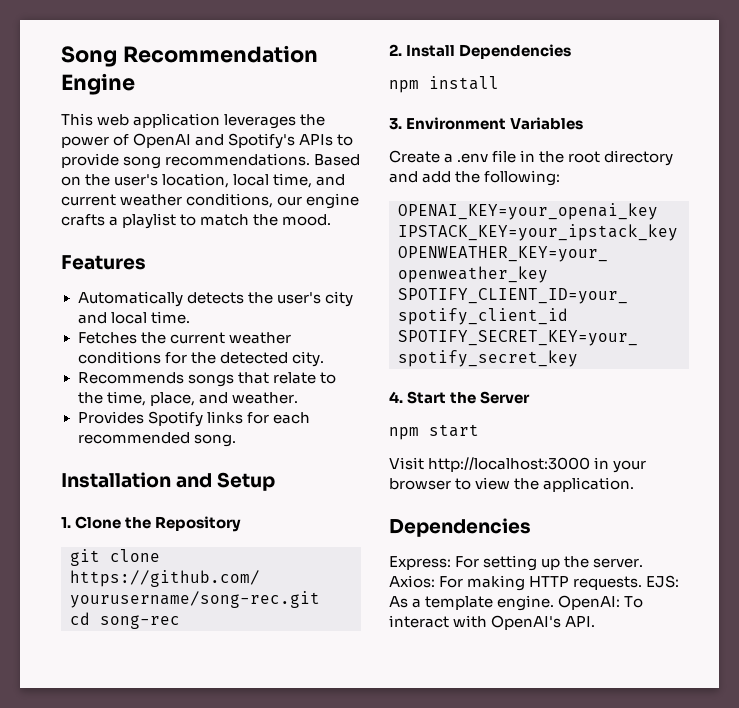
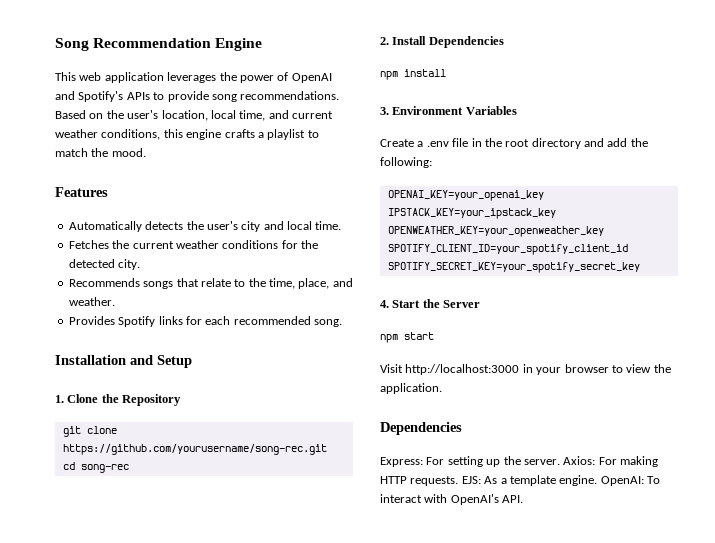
[277,196,303,206] our -> [163,129,183,138] this

